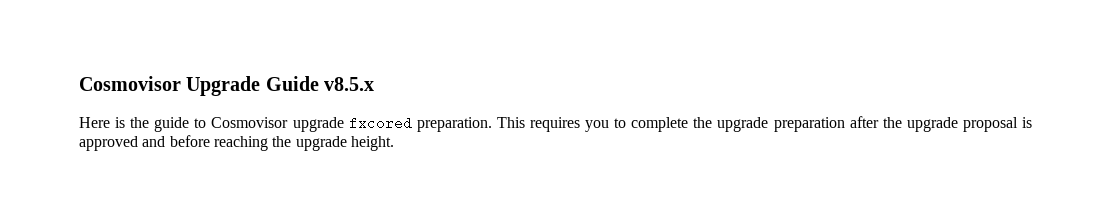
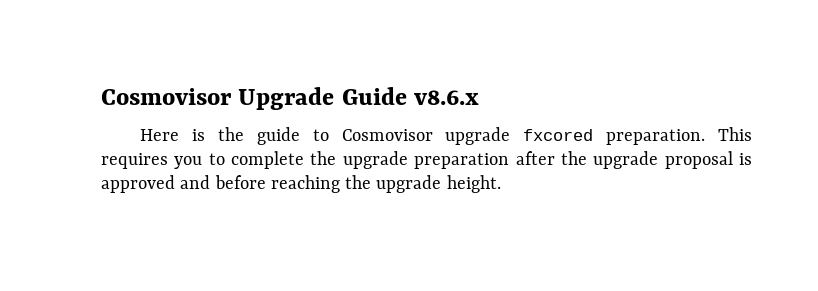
[324,77,375,91] v8.5.x -> [414,90,480,105] v8.6.x

